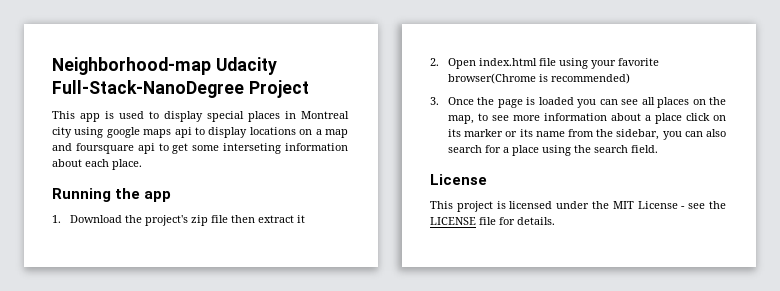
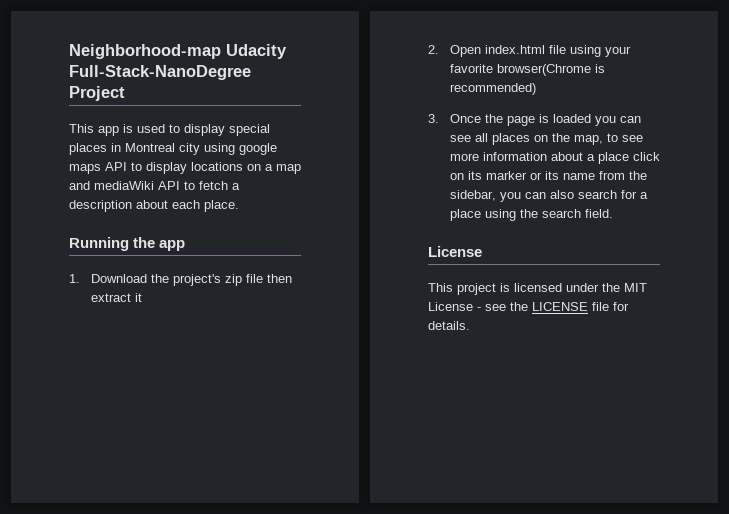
[174,127,192,138] api -> [105,162,127,171] API
[75,143,348,154] foursquare api to get some interseting information -> [94,181,240,190] [69,200,132,212] mediaWiki API to fetch a description

